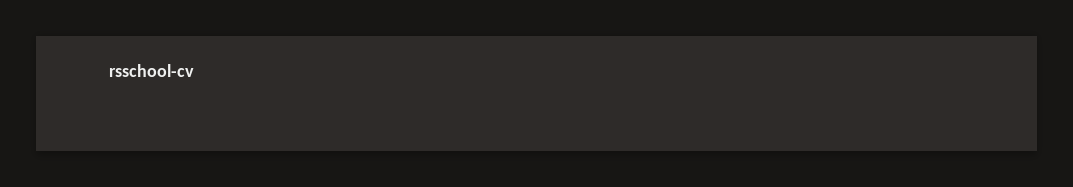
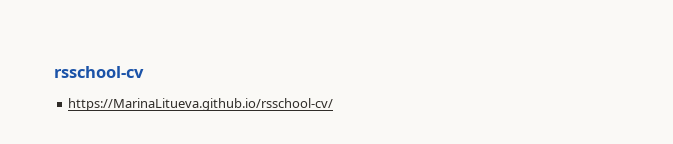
(194, 70) none -> [68,98,334,111] // https://MarinaLitueva.github.io/rsschool-cv/

